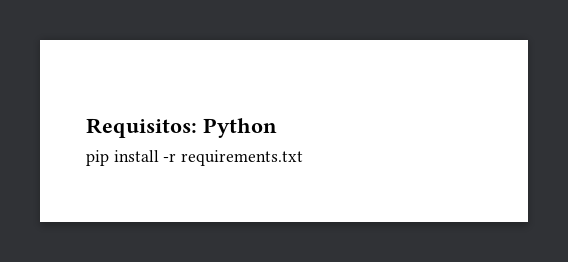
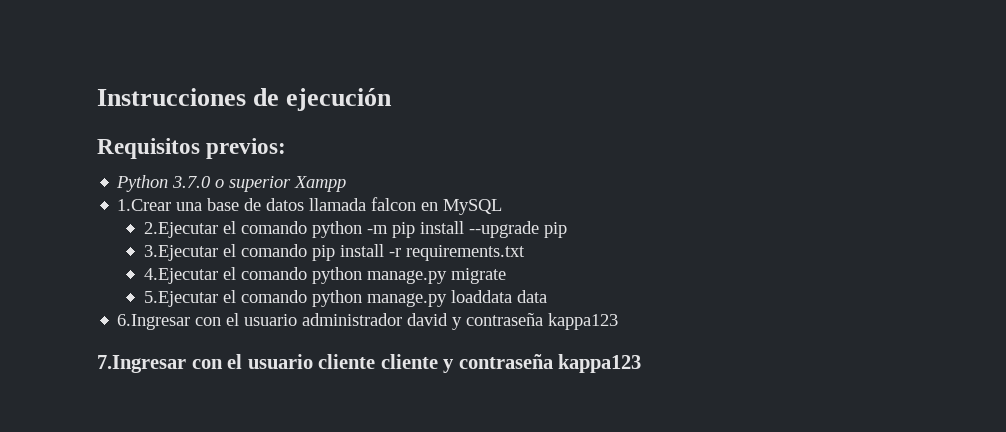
[86,118,277,138] [86,150,304,166] Requisitos: Python // pip install -r requirements.txt -> [97,88,393,111] [97,138,287,159] [116,175,347,192] [117,197,503,215] [143,221,567,238] [143,244,525,261] [143,267,506,284] [143,290,547,307] [117,313,619,330] [97,354,642,373] Instrucciones de ejecución // Requisitos previos: // Python 3.7.0 o superior Xampp // 1.Crear una base de datos llamada falcon en MySQL // 2.Ejecutar el comando python -m pip install --upgrade pip // 3.Ejecutar el comando pip install -r requirements.txt // 4.Ejecutar el comando python manage.py migrate // 5.Ejecutar el comando python manage.py loaddata data // 6.Ingresar con el usuario administrador david y contraseña kappa123 // 7.Ingresar con el usuario cliente cliente y contraseña kappa123

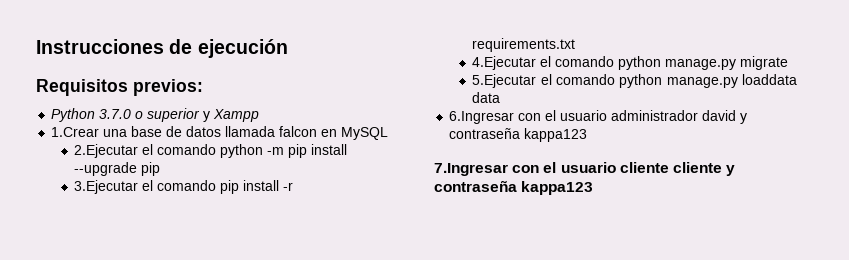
(292, 184) none -> [203,111,211,122] y

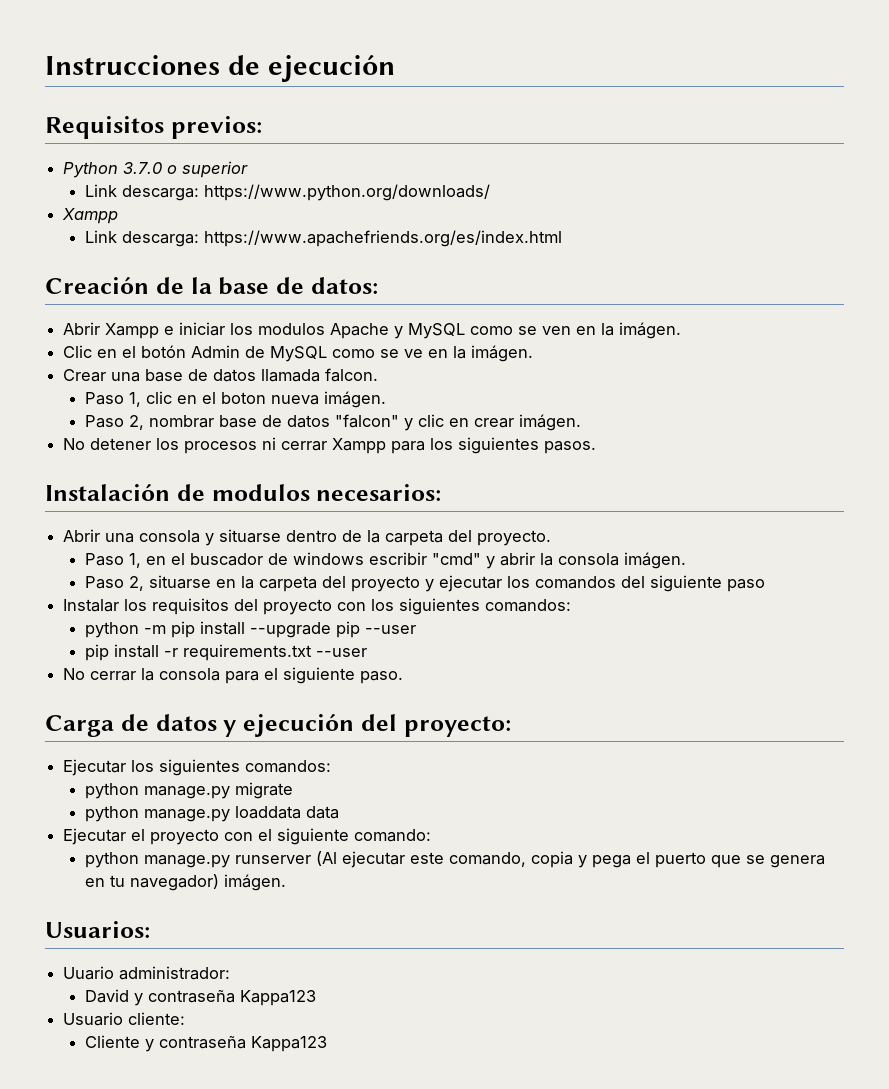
[203,109,260,122] [51,127,100,137] y Xampp // 1.Crear -> [84,184,490,201] [62,208,119,224] [84,230,562,247] [45,277,378,295] [63,322,682,339] [63,345,534,362] [63,369,107,382] // Link descarga: https://www.python.org/downloads/ // Xampp // Link descarga: https://www.apachefriends.org/es/index.html // Creación de la base de datos: // Abrir Xampp e iniciar los modulos Apache y MySQL como se ven en la imágen. // Clic en el botón Admin de MySQL como se ve en la imágen. // Crear
[279,126,389,140] [74,144,217,158] falcon en MySQL // 2.Ejecutar el comando -> [325,368,379,382] [84,391,386,408] [84,414,581,431] [63,437,597,454] [45,484,442,501] [63,529,552,546] [84,552,686,569] [84,575,765,592] [63,598,572,615] falcon. // Paso 1, clic en el boton nueva imágen. // Paso 2, nombrar base de datos "falcon" y clic en crear imágen. // No detener los procesos ni cerrar Xampp para los siguientes pasos. // Instalación de modulos necesarios: // Abrir una consola y situarse dentro de la carpeta del proyecto. // Paso 1, en el buscador de windows escribir "cmd" y abrir la consola imágen. // Paso 2, situarse en la carpeta del proyecto y ejecutar los comandos del siguiente paso // Instalar los requisitos del proyecto con los siguientes comandos: //
[74,180,217,194] // 3.Ejecutar el comando -> [364,625,416,634] --user //
[472,56,615,70] // 4.Ejecutar el comando -> [315,648,367,657] [63,667,404,684] [45,714,511,737] [63,759,332,776] --user // No cerrar la consola para el siguiente paso. // Carga de datos y ejecución del proyecto: // Ejecutar los siguientes comandos: //
[472,74,615,88] 5.Ejecutar el comando -> (293, 790) none
[449,110,748,124] [449,128,588,142] [434,162,736,176] [434,180,594,195] 6.Ingresar con el usuario administrador david y contraseña kappa123 // 7.Ingresar con el usuario cliente cliente y contraseña kappa123 -> [63,828,432,845] [84,851,825,868] [84,874,286,891] [45,921,150,938] [63,966,231,980] [84,989,316,1006] [63,1012,186,1026] [84,1035,327,1052] Ejecutar el proyecto con el siguiente comando: // python manage.py runserver (Al ejecutar este comando, copia y pega el puerto que se genera en tu navegador) imágen. // Usuarios: // Uuario administrador: // David y contraseña Kappa123 // Usuario cliente: // Cliente y contraseña Kappa123

